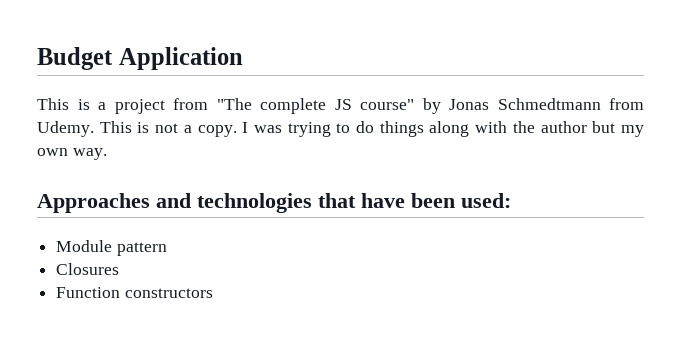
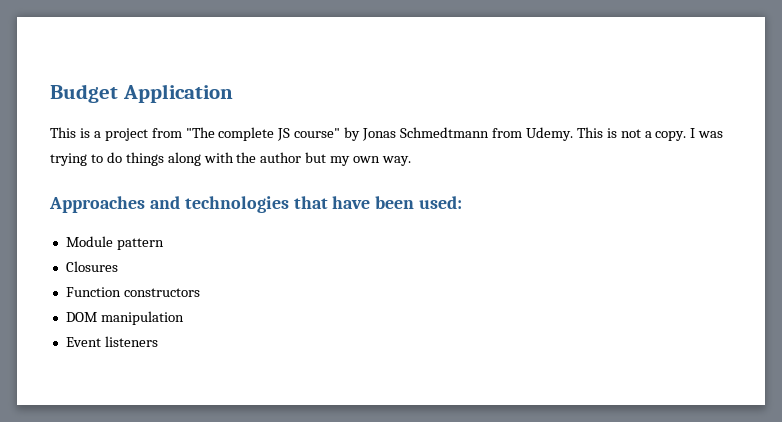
(213, 293) none -> [65,311,184,325] [65,336,158,347] // DOM manipulation // Event listeners

